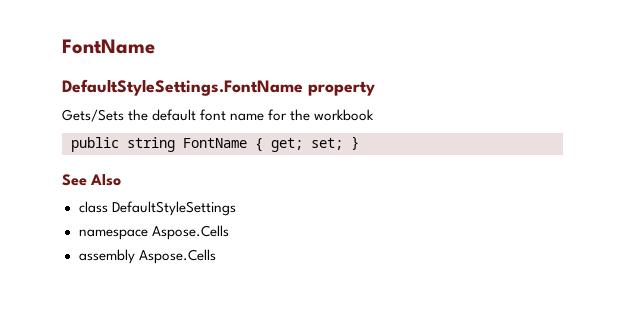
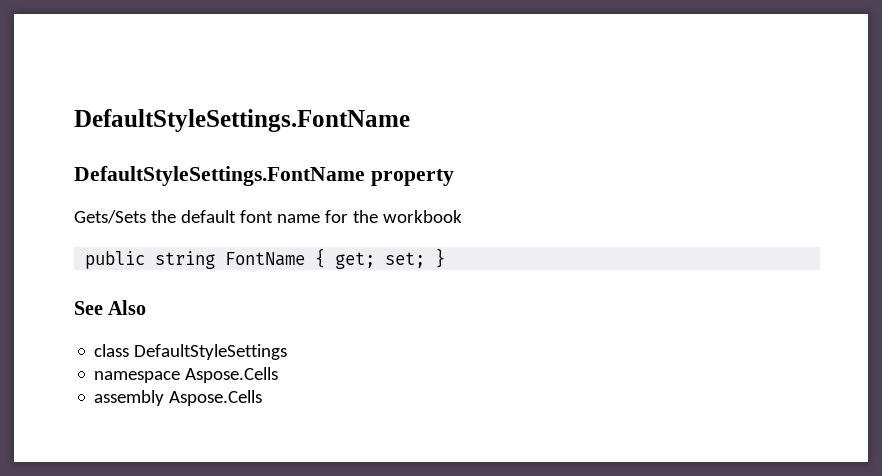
[62,39,155,54] FontName -> [74,109,410,132] DefaultStyleSettings.FontName

